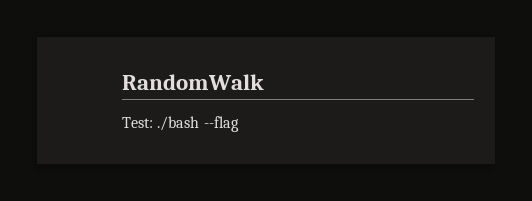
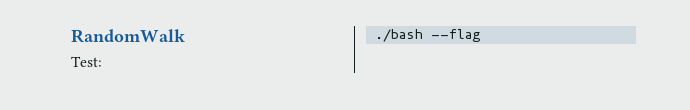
(153, 122) none -> (102, 61) //

